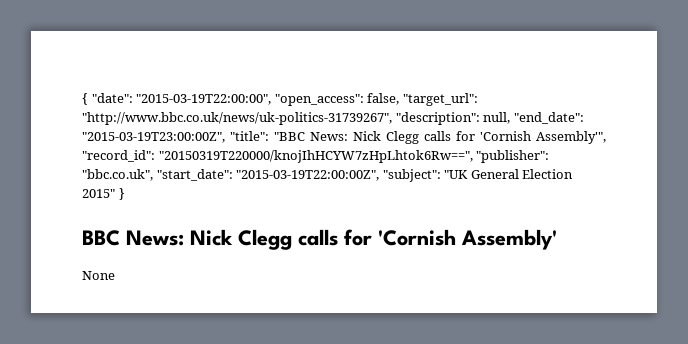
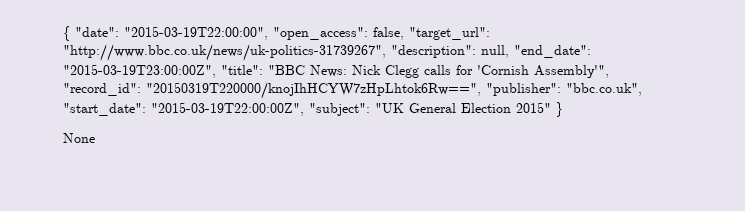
[82,229,557,250] // BBC News: Nick Clegg calls for 'Cornish Assembly' -> (563, 109) none

